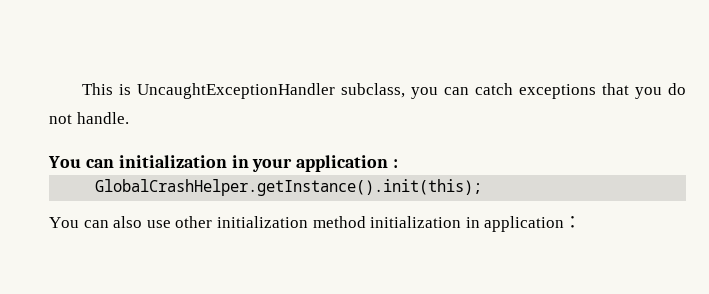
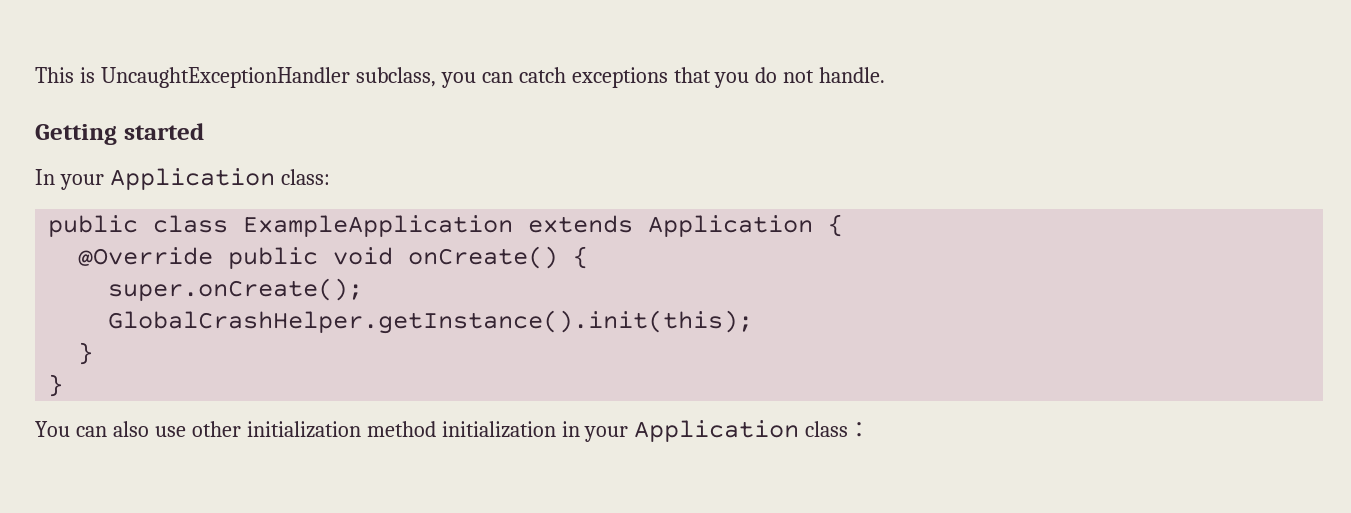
[48,155,399,172] You can initialization in your application : -> [35,123,204,145] [35,168,330,190] [48,214,844,237] [78,246,589,269] [108,278,364,301] Getting started // In your Application class: // public class ExampleApplication extends Application { // @Override public void onCreate() { // super.onCreate();
(483, 187) none -> [78,342,94,365] [48,374,64,397] // } // }
[484,216,565,232] application -> [584,420,849,442] your Application class

